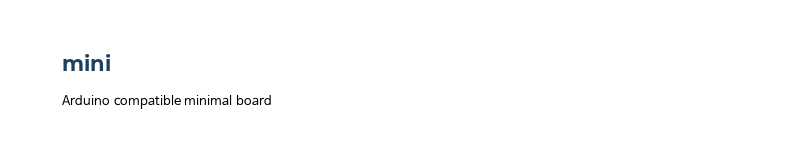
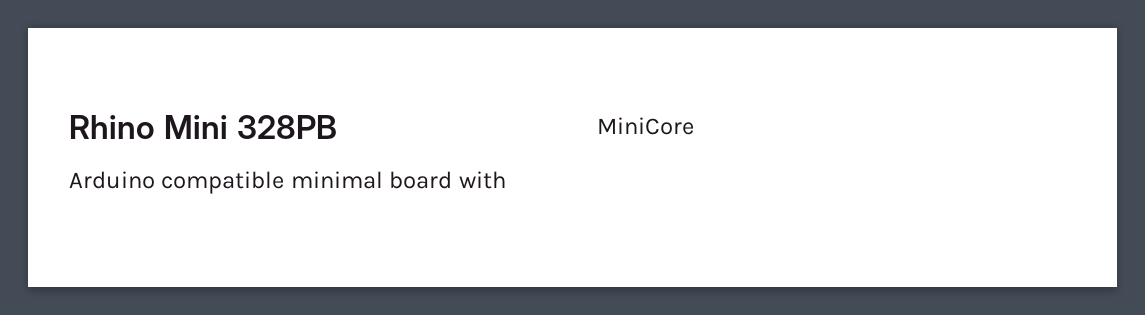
[62,54,111,71] mini -> [69,115,337,139] Rhino Mini 328PB
(272, 100) none -> [458,171,506,189] [597,117,694,135] with MiniCore

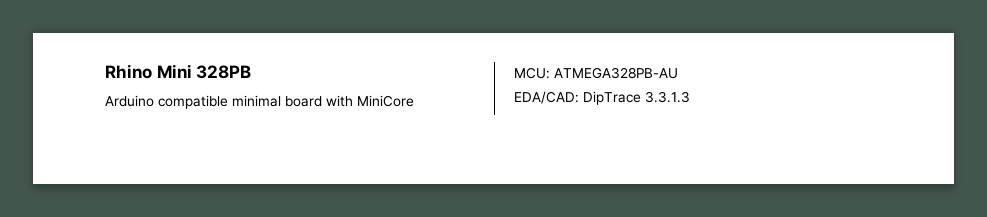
(694, 126) none -> [514,67,678,79] [514,91,690,105] // MCU: ATMEGA328PB-AU // EDA/CAD: DipTrace 3.3.1.3

